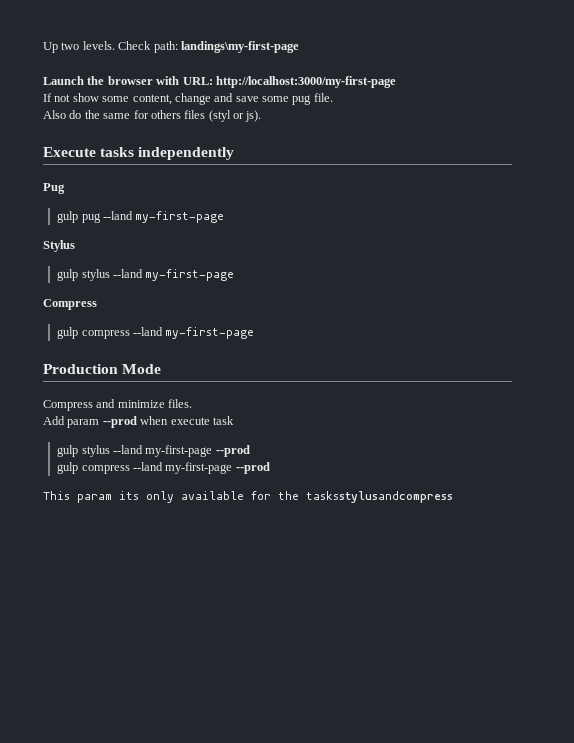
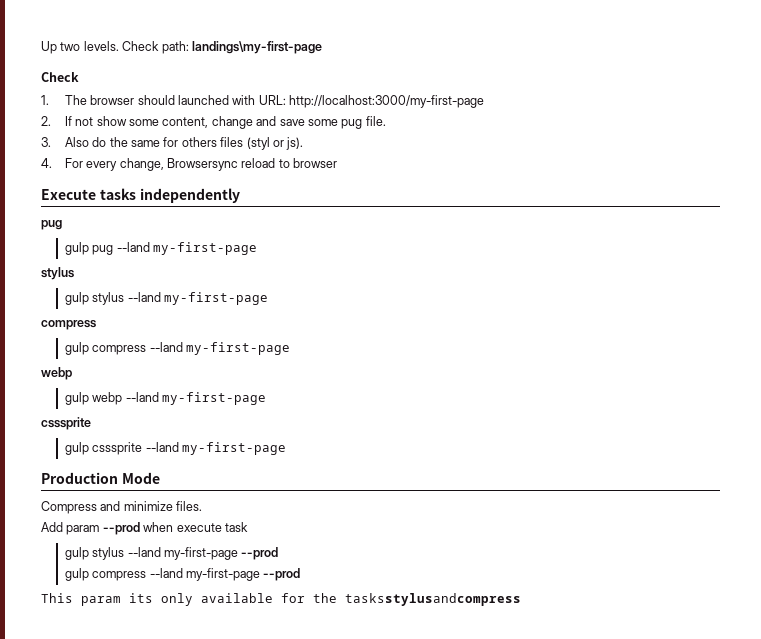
[43,76,153,85] Launch the browser -> [41,72,79,82] [41,95,230,105] Check // 1. The browser should launched
(396, 82) none -> [41,116,51,126] 2.
(333, 97) none -> [41,137,51,147] 3.
(262, 116) none -> [41,158,338,171] // 4. For every change, Browsersync reload to browser
[43,183,65,194] Pug -> [41,220,62,230] pug
[43,240,75,252] Stylus -> [41,267,74,280] stylus
[43,299,97,310] [57,327,255,339] Compress // gulp compress --land my-first-page -> [41,320,96,330] [64,342,291,355] [41,367,72,380] [64,392,267,405] [41,417,91,430] [64,442,287,455] compress // gulp compress --land my-first-page // webp // gulp webp --land my-first-page // csssprite // gulp csssprite --land my-first-page

